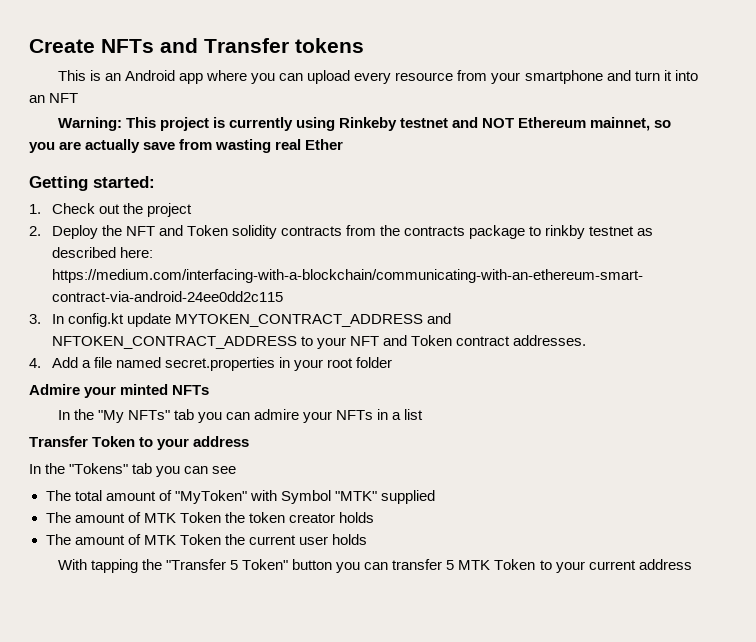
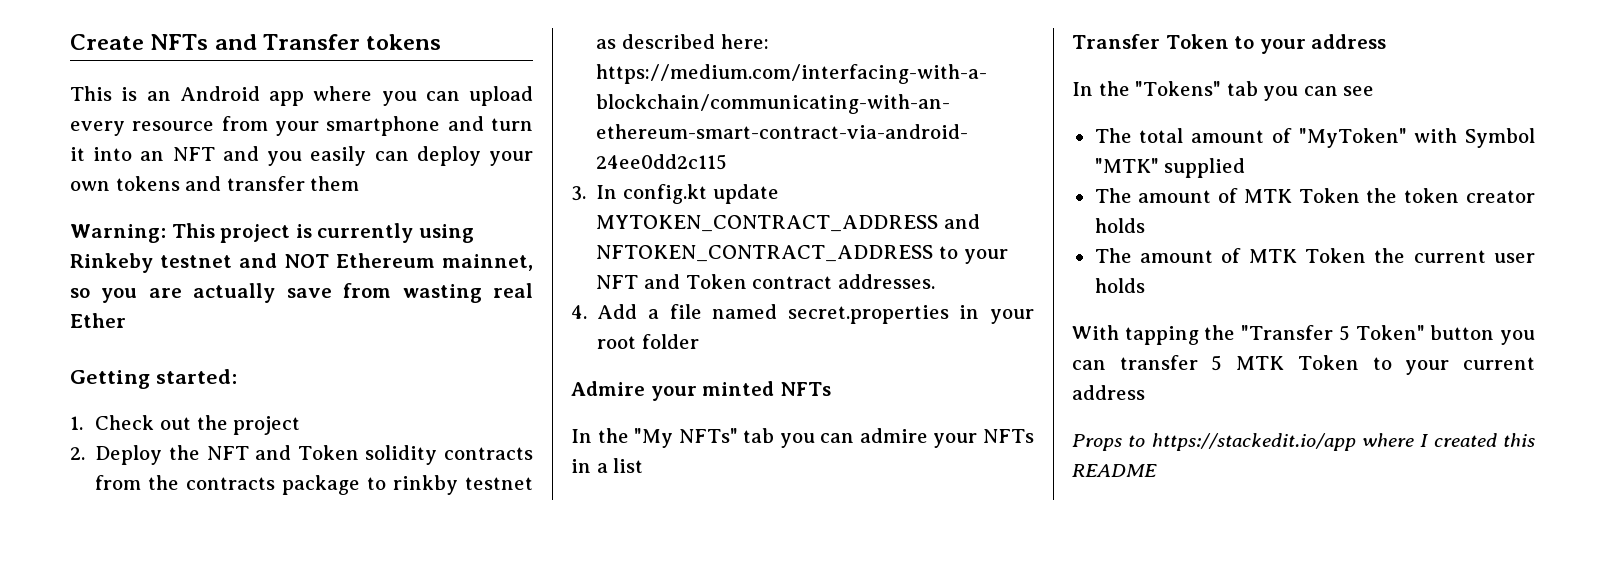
(79, 98) none -> [222,146,533,166] [70,176,360,191] and you easily can deploy your own tokens and transfer them
(692, 564) none -> [1072,433,1535,451] [1072,464,1157,477] // Props to https://stackedit.io/app where I created this README

